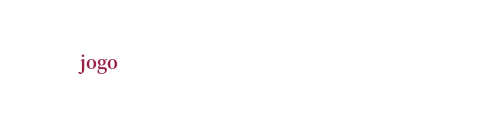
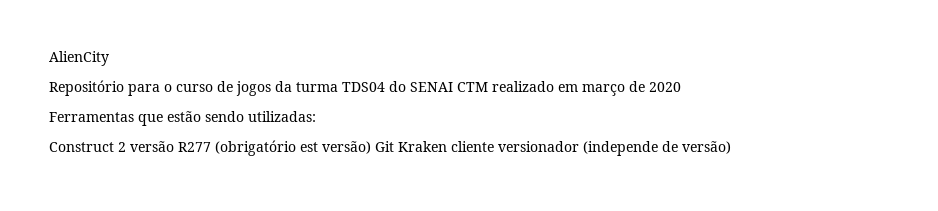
[78,54,118,74] jogo -> [49,51,109,66] [49,80,681,96] [49,111,316,126] [49,140,731,156] AlienCity // Repositório para o curso de jogos da turma TDS04 do SENAI CTM realizado em março de 2020 // Ferramentas que estão sendo utilizadas: // Construct 2 versão R277 (obrigatório est versão) Git Kraken cliente versionador (independe de versão)

